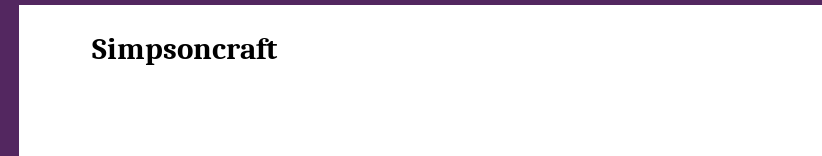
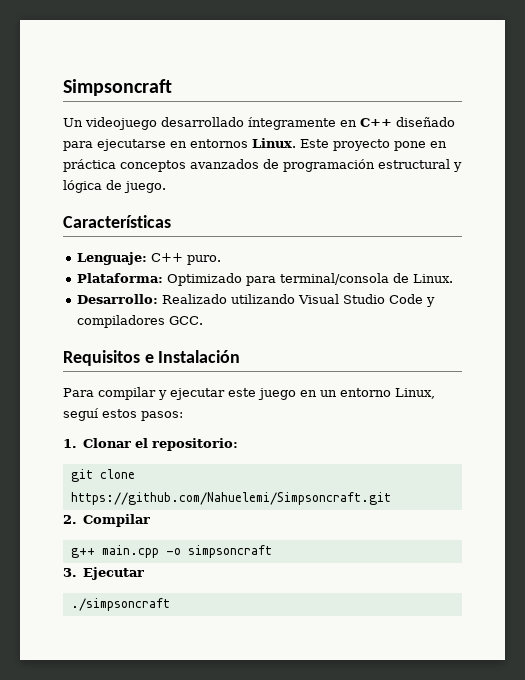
(278, 51) none -> [63,117,455,130] [63,138,447,151] [63,159,462,172] [63,180,166,193] [63,215,171,228] [76,252,221,265] [76,273,453,286] [76,294,435,307] [76,315,203,328] [63,350,241,366] [63,387,435,400] [63,408,183,421] [63,438,239,451] [70,469,135,482] [70,492,391,505] [63,514,151,527] [70,545,272,558] [63,567,145,580] [70,598,170,611] // Un videojuego desarrollado íntegramente en C++ diseñado para ejecutarse en entornos Linux. Este proyecto pone en práctica conceptos avanzados de programación estructural y lógica de juego. // Características // Lenguaje: C++ puro. // Plataforma: Optimizado para terminal/consola de Linux. // Desarrollo: Realizado utilizando Visual Studio Code y compiladores GCC. // Requisitos e Instalación // Para compilar y ejecutar este juego en un entorno Linux, seguí estos pasos: // 1. Clonar el repositorio: // git clone https://github.com/Nahuelemi/Simpsoncraft.git // 2. Compilar // g++ main.cpp -o simpsoncraft // 3. Ejecutar // ./simpsoncraft

